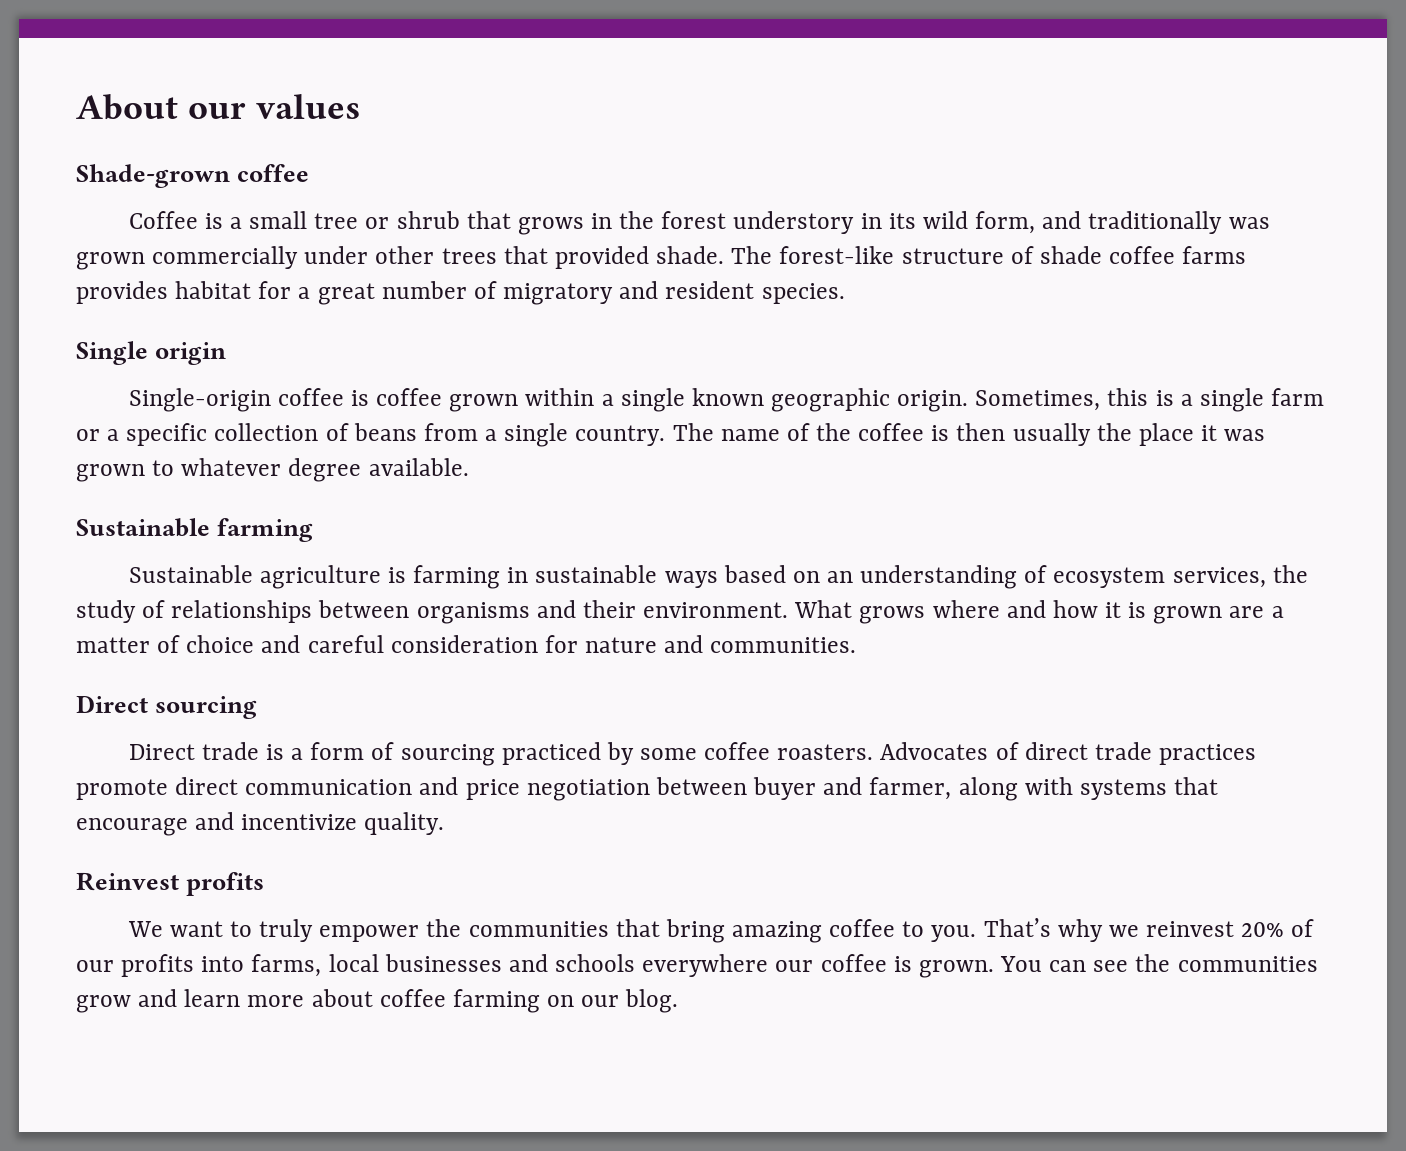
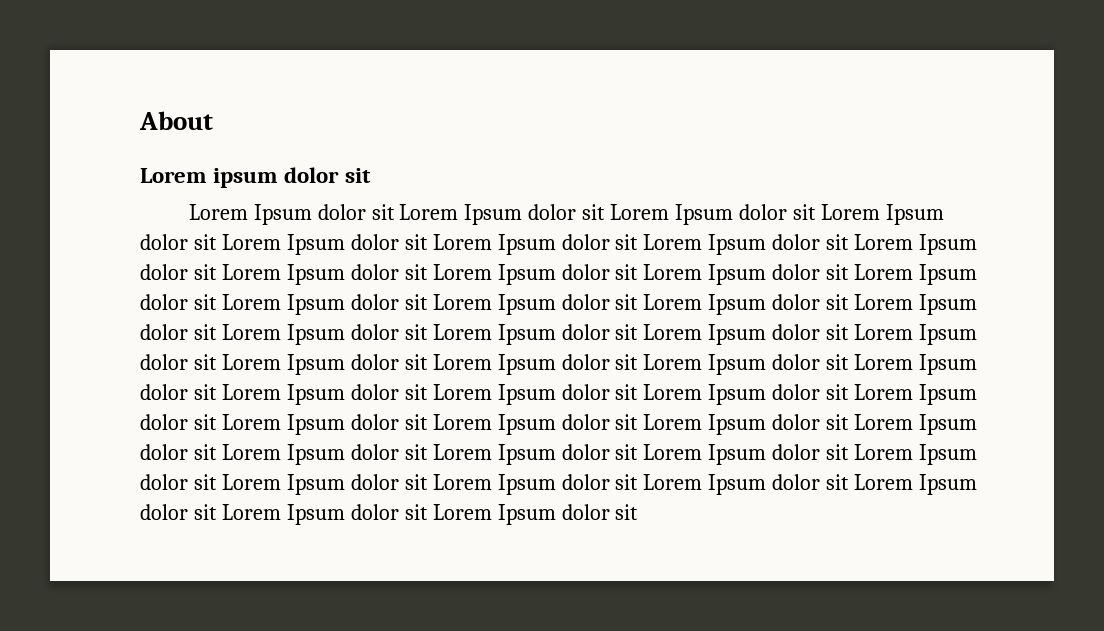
[187,94,361,119] [76,164,310,188] [128,211,1270,235] [76,246,1247,270] [76,281,845,305] [76,341,227,365] [128,388,1325,412] [76,423,1266,447] [76,458,469,482] [76,518,314,542] [128,565,1308,589] [76,600,1284,624] [76,635,857,653] [76,695,258,719] [128,742,1257,766] [76,777,1219,801] [76,812,445,836] [76,872,265,896] [127,918,1315,943] [76,954,1318,978] [76,989,679,1013] our values // Shade-grown coffee // Coffee is a small tree or shrub that grows in the forest understory in its wild form, and traditionally was grown commercially under other trees that provided shade. The forest-like structure of shade coffee farms provides habitat for a great number of migratory and resident species. // Single origin // Single-origin coffee is coffee grown within a single known geographic origin. Sometimes, this is a single farm or a specific collection of beans from a single country. The name of the coffee is then usually the place it was grown to whatever degree available. // Sustainable farming // Sustainable agriculture is farming in sustainable ways based on an understanding of ecosystem services, the study of relationships between organisms and their environment. What grows where and how it is grown are a matter of choice and careful consideration for nature and communities. // Direct sourcing // Direct trade is a form of sourcing practiced by some coffee roasters. Advocates of direct trade practices promote direct communication and price negotiation between buyer and farmer, along with systems that encourage and incentivize quality. // Reinvest profits // We want to truly empower the communities that bring amazing coffee to you. That’s why we reinvest 20% of our profits into farms, local businesses and schools everywhere our coffee is grown. You can see the communities grow and learn more about coffee farming on our blog. -> [140,167,371,188] [188,204,944,225] [140,234,978,255] [140,264,978,285] [140,294,978,315] [140,324,978,345] [140,354,978,375] [140,384,978,405] [140,414,978,435] [140,444,978,465] [140,474,978,495] [140,504,639,525] // Lorem ipsum dolor sit // Lorem Ipsum dolor sit Lorem Ipsum dolor sit Lorem Ipsum dolor sit Lorem Ipsum dolor sit Lorem Ipsum dolor sit Lorem Ipsum dolor sit Lorem Ipsum dolor sit Lorem Ipsum dolor sit Lorem Ipsum dolor sit Lorem Ipsum dolor sit Lorem Ipsum dolor sit Lorem Ipsum dolor sit Lorem Ipsum dolor sit Lorem Ipsum dolor sit Lorem Ipsum dolor sit Lorem Ipsum dolor sit Lorem Ipsum dolor sit Lorem Ipsum dolor sit Lorem Ipsum dolor sit Lorem Ipsum dolor sit Lorem Ipsum dolor sit Lorem Ipsum dolor sit Lorem Ipsum dolor sit Lorem Ipsum dolor sit Lorem Ipsum dolor sit Lorem Ipsum dolor sit Lorem Ipsum dolor sit Lorem Ipsum dolor sit Lorem Ipsum dolor sit Lorem Ipsum dolor sit Lorem Ipsum dolor sit Lorem Ipsum dolor sit Lorem Ipsum dolor sit Lorem Ipsum dolor sit Lorem Ipsum dolor sit Lorem Ipsum dolor sit Lorem Ipsum dolor sit Lorem Ipsum dolor sit Lorem Ipsum dolor sit Lorem Ipsum dolor sit Lorem Ipsum dolor sit Lorem Ipsum dolor sit

